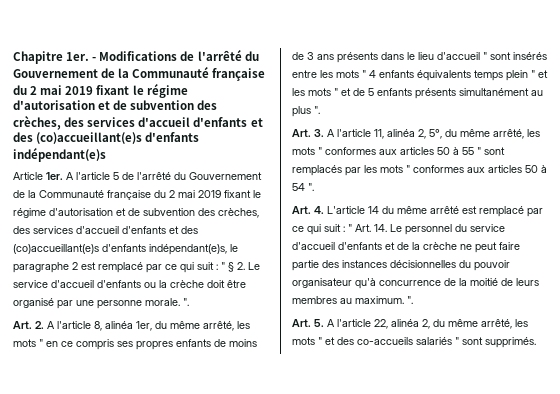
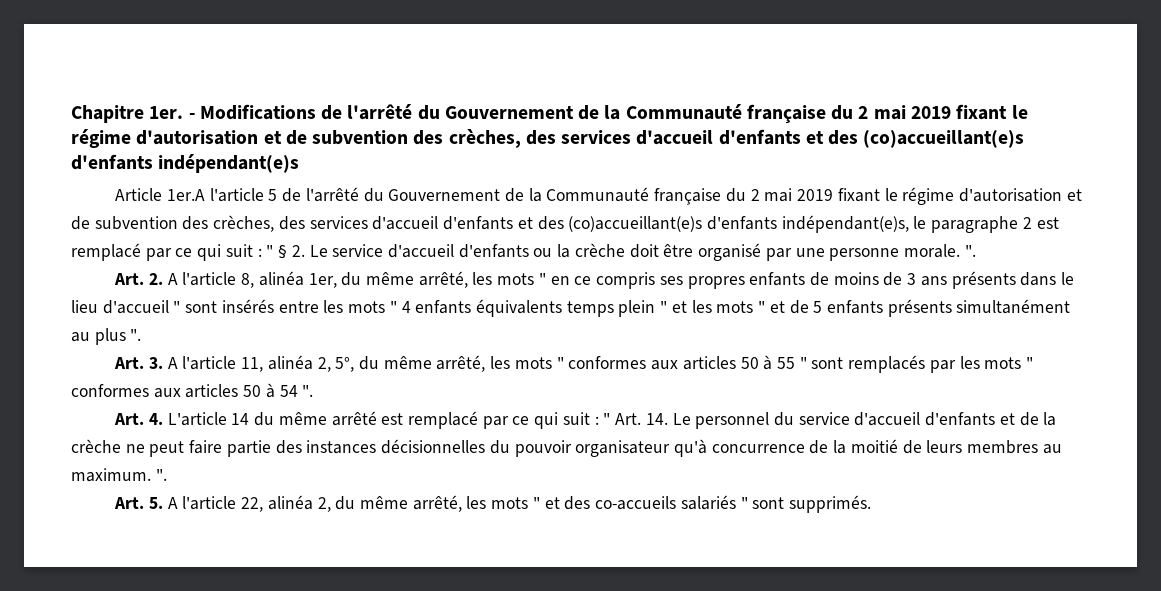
[46,172,74,180] 1er. A -> [166,189,205,201] 1er.A

